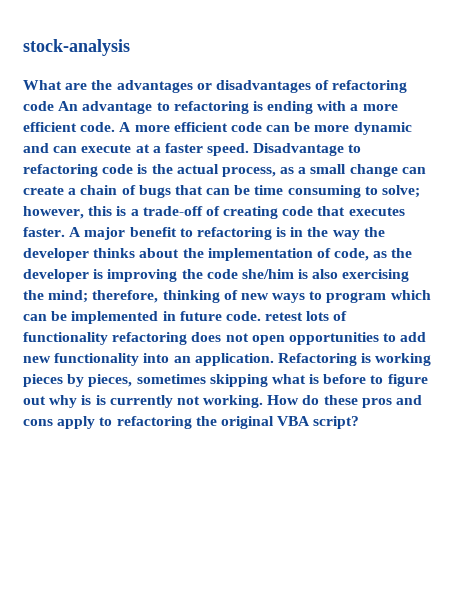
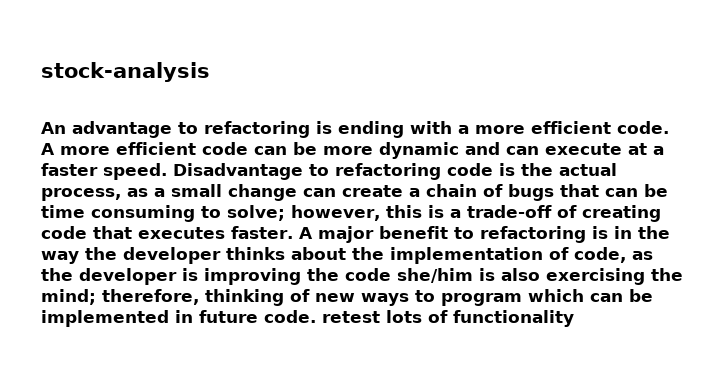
[23,80,408,93] [23,101,54,111] What are the advantages or disadvantages of refactoring code -> (210, 72) none
[112,332,427,345] [23,353,432,366] [23,374,428,387] [23,395,423,408] [23,416,360,429] refactoring does not open opportunities to add new functionality into an application. Refactoring is working pieces by pieces, sometimes skipping what is before to figure out why is is currently not working. How do these pros and cons apply to refactoring the original VBA script? -> (574, 318) none

